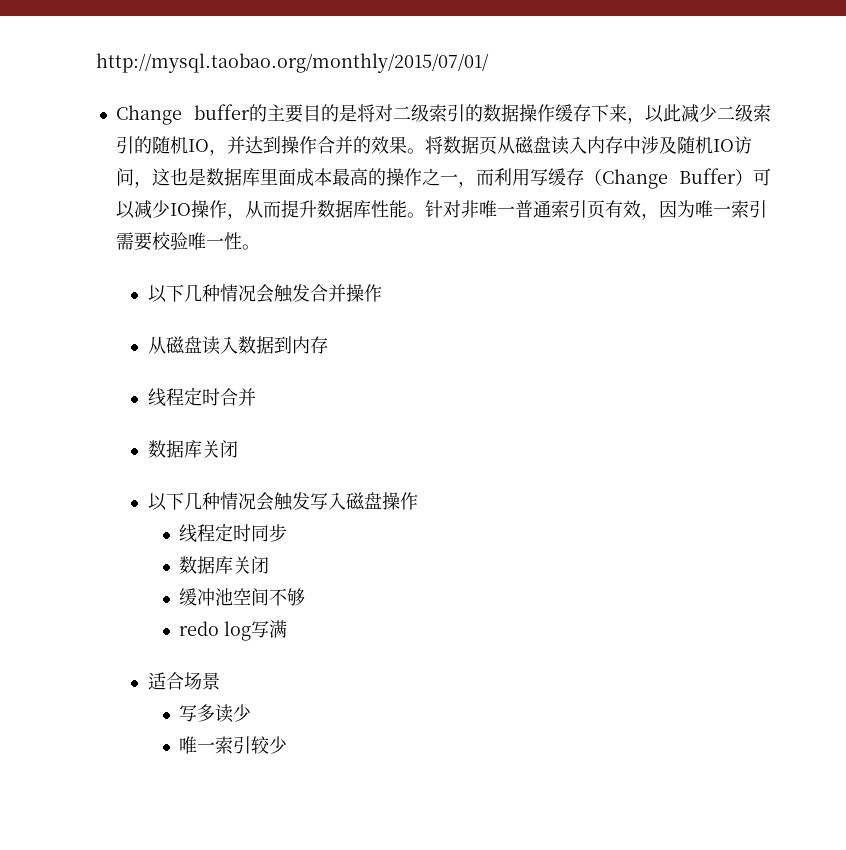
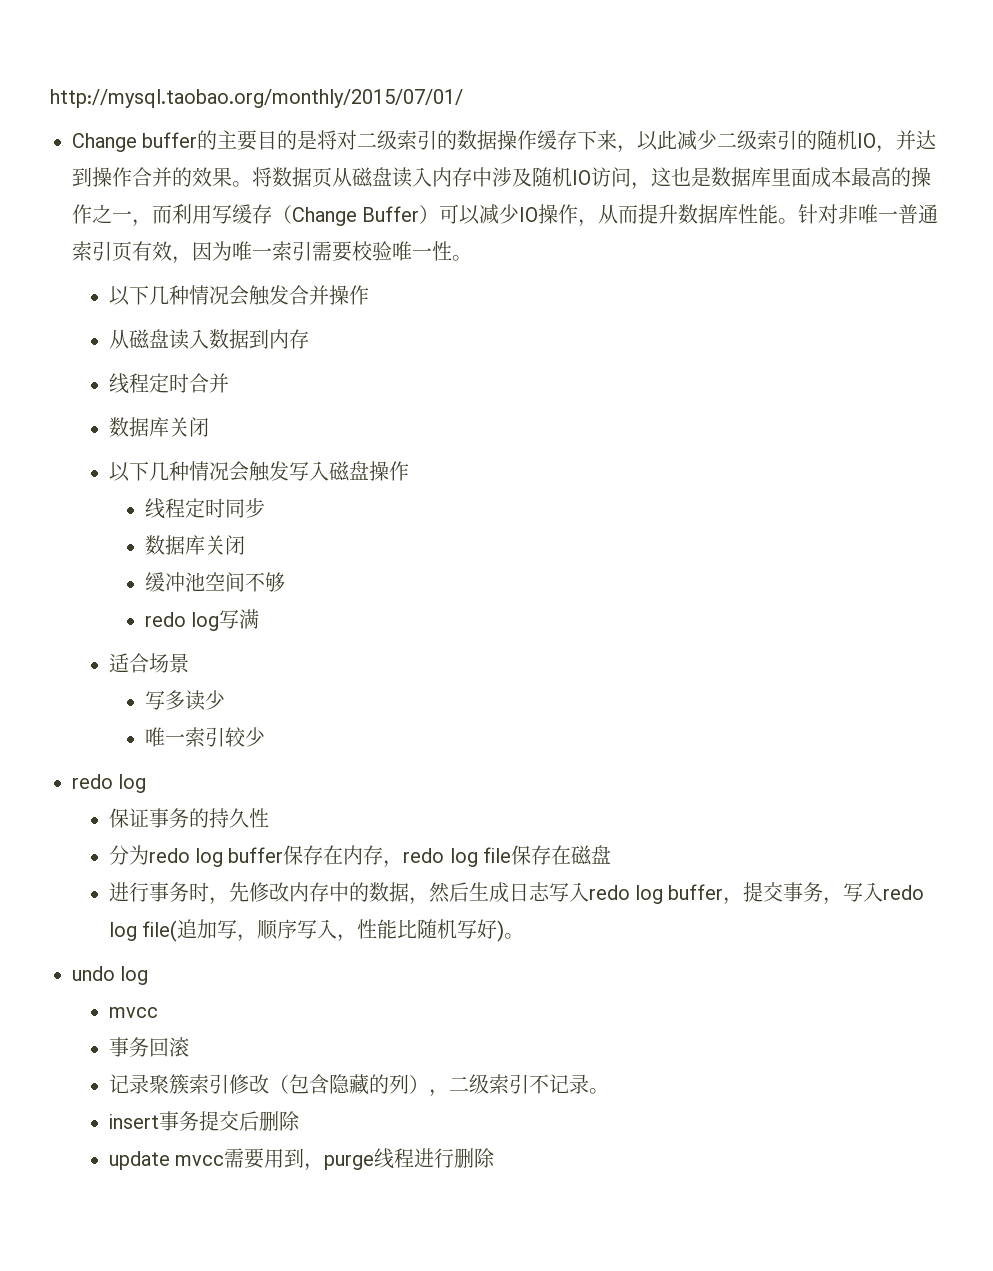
(288, 745) none -> [72,774,147,793] [108,808,269,828] [108,845,612,868] [108,882,925,905] [108,919,524,942] [72,966,149,985] [108,1007,158,1018] [108,1037,189,1057] [108,1074,609,1097] [108,1111,300,1131] [108,1148,495,1171] // redo log // 保证事务的持久性 // 分为redo log buffer保存在内存，redo log file保存在磁盘 // 进行事务时，先修改内存中的数据，然后生成日志写入redo log buffer，提交事务，写入redo log file(追加写，顺序写入，性能比随机写好)。 // undo log // mvcc // 事务回滚 // 记录聚簇索引修改（包含隐藏的列），二级索引不记录。 // insert事务提交后删除 // update mvcc需要用到，purge线程进行删除

